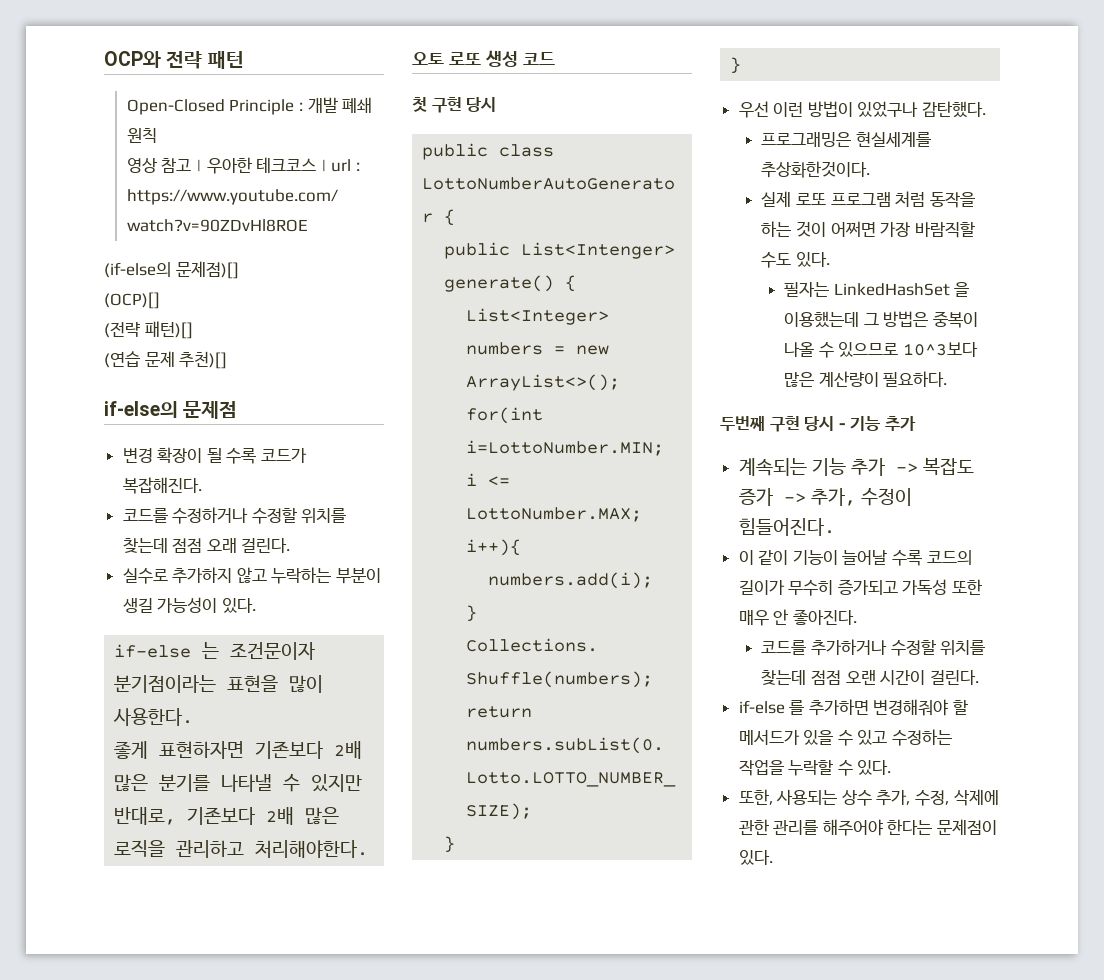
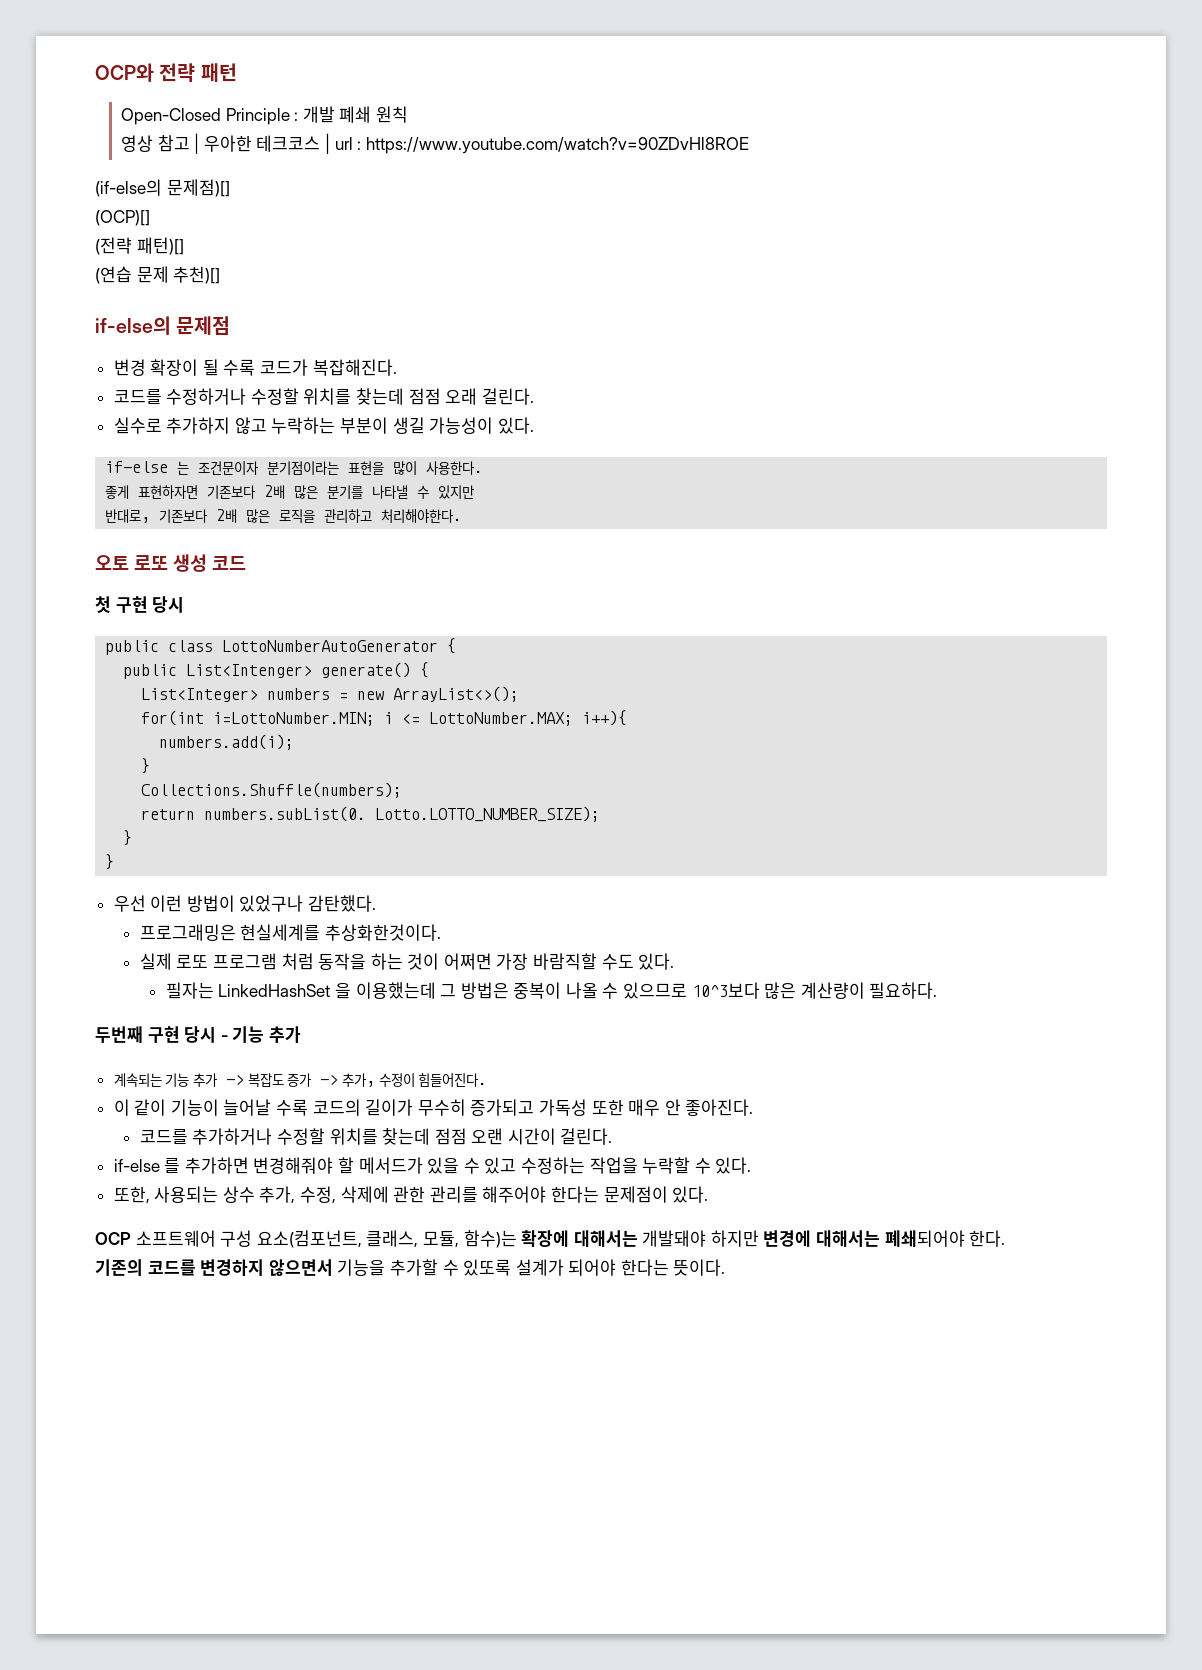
(773, 857) none -> [95,1230,1006,1248] [95,1259,726,1276] // OCP 소프트웨어 구성 요소(컴포넌트, 클래스, 모듈, 함수)는 확장에 대해서는 개발돼야 하지만 변경에 대해서는 폐쇄되어야 한다. // 기존의 코드를 변경하지 않으면서 기능을 추가할 수 있또록 설계가 되어야 한다는 뜻이다.

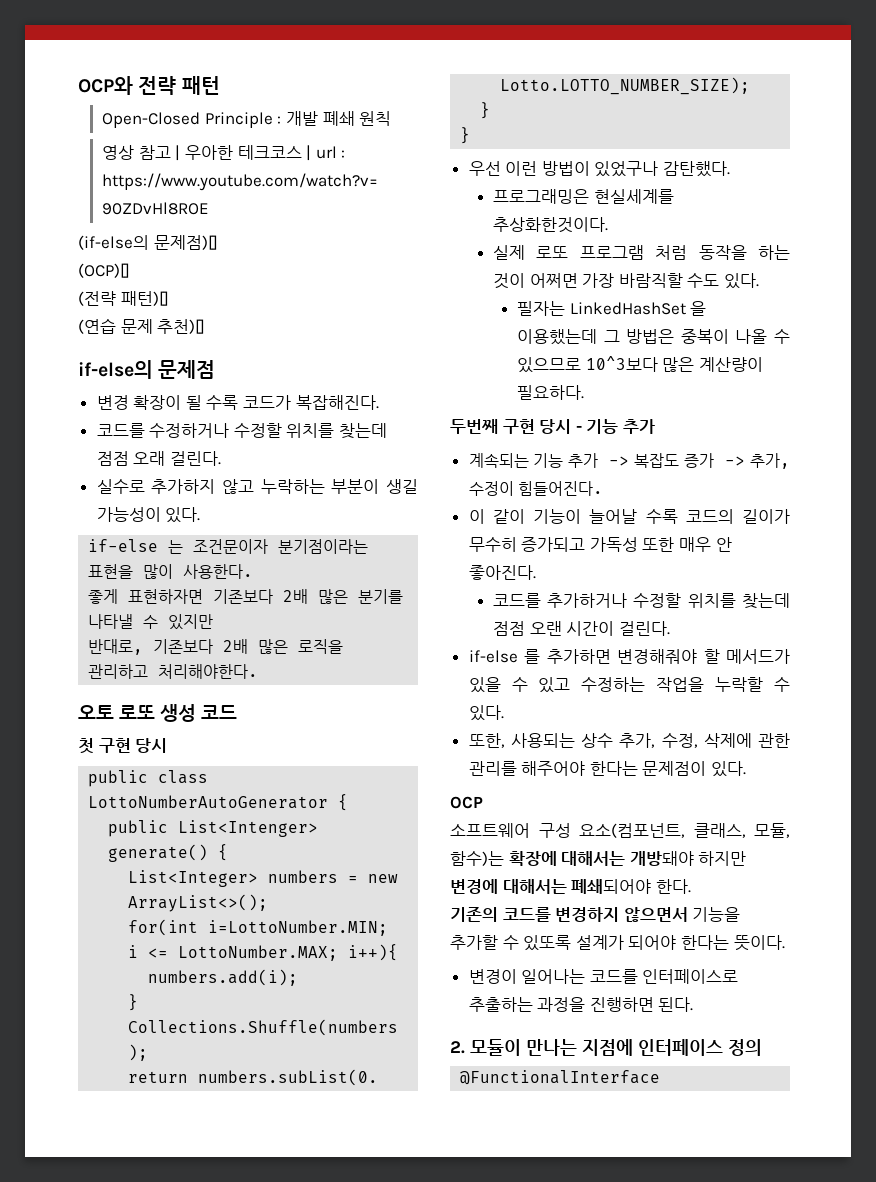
(131, 1238) none -> (483, 802) //
[642,1230,707,1247] 개발돼야 -> [629,851,694,866] 개방돼야
(726, 1267) none -> [468,969,739,984] [468,997,694,1012] [450,1039,762,1056] [460,1070,661,1085] // 변경이 일어나는 코드를 인터페이스로 추출하는 과정을 진행하면 된다. // 2. 모듈이 만나는 지점에 인터페이스 정의 // @FunctionalInterface

